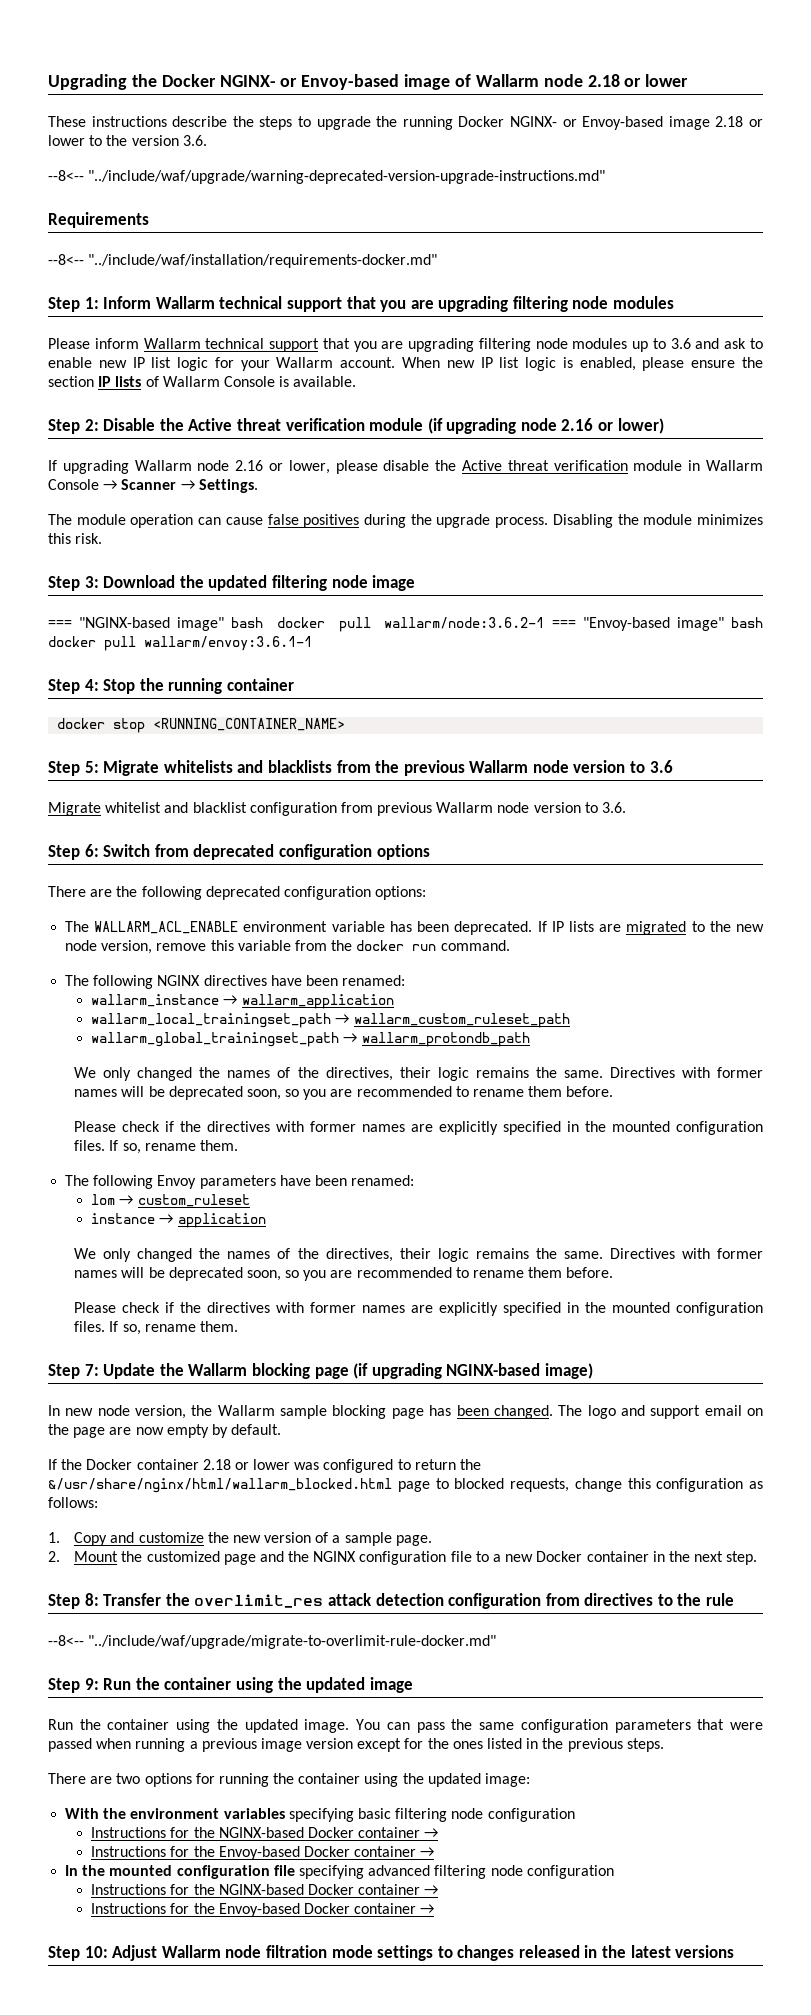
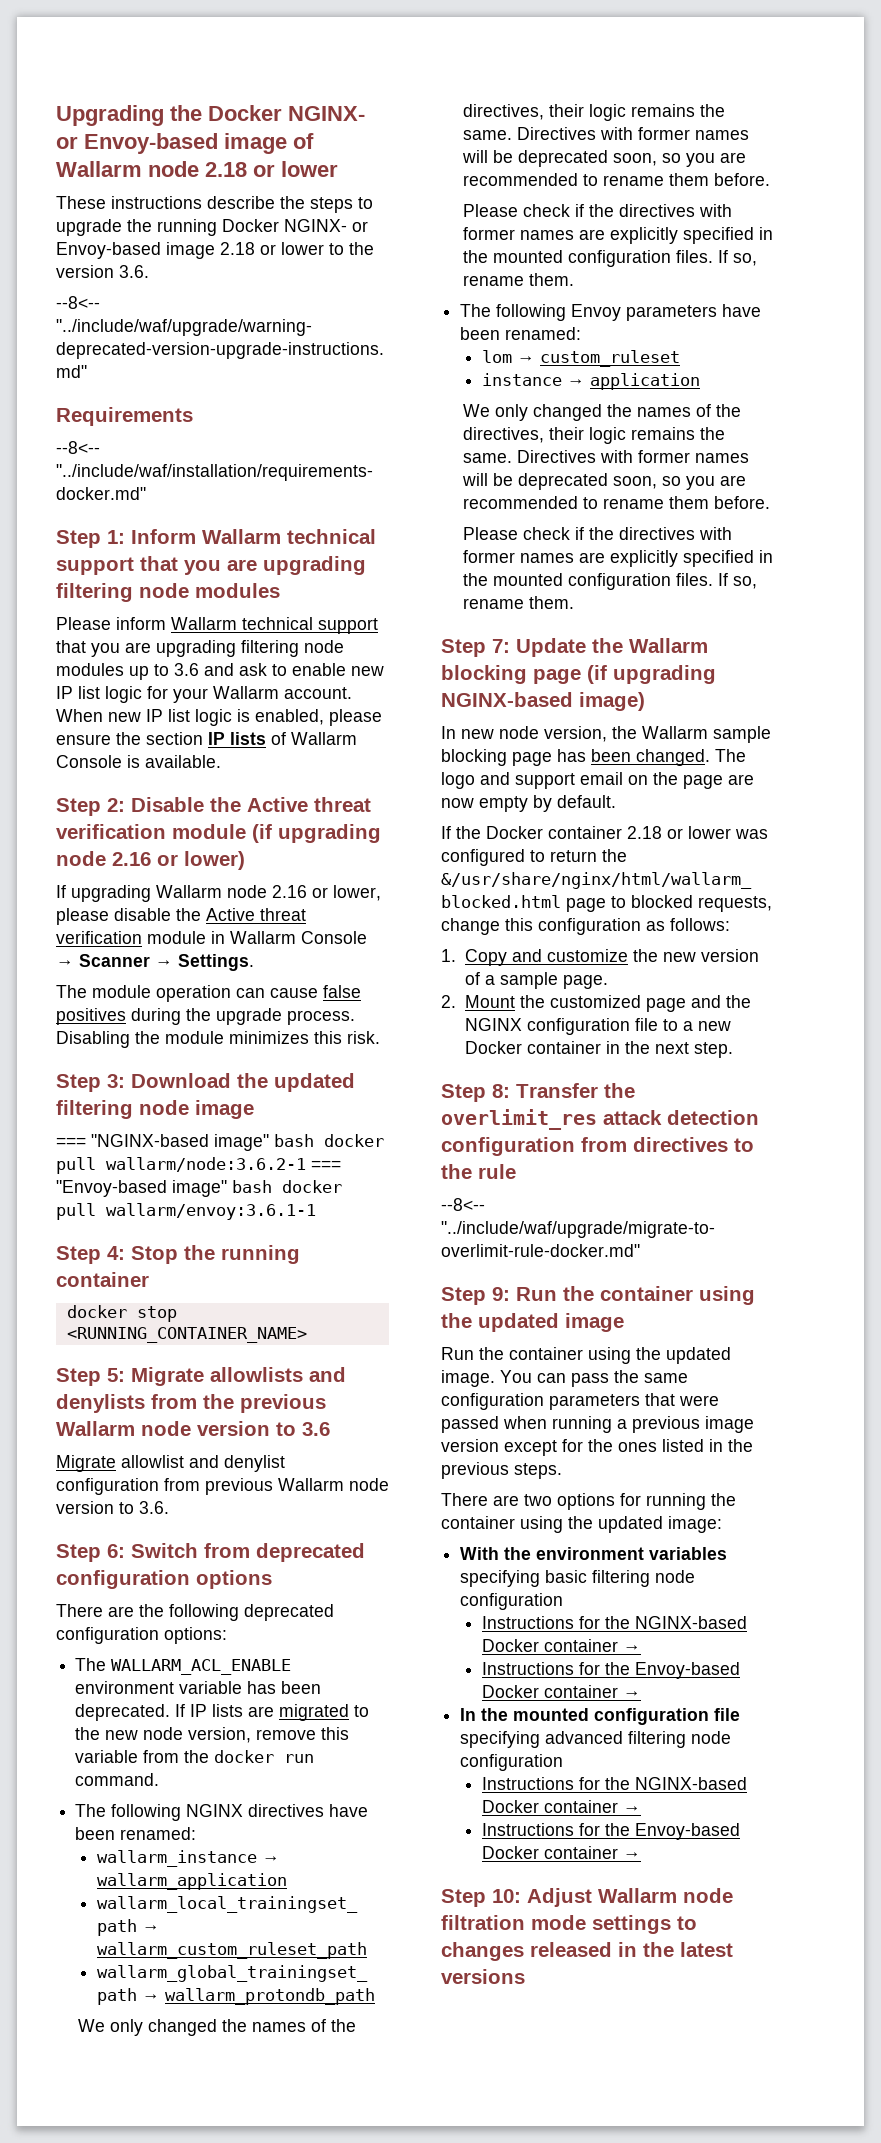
[163,760,332,773] whitelists and blacklists -> [210,1367,346,1382] [56,1394,145,1413] allowlists and denylists
[105,802,247,813] whitelist and blacklist -> [121,1455,285,1472] allowlist and denylist

